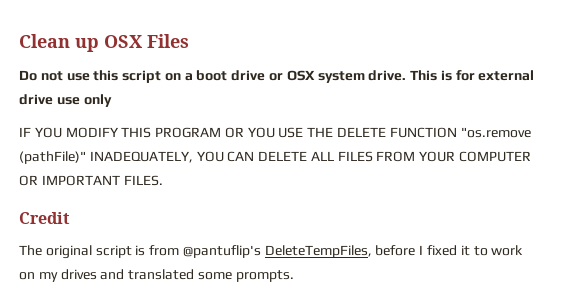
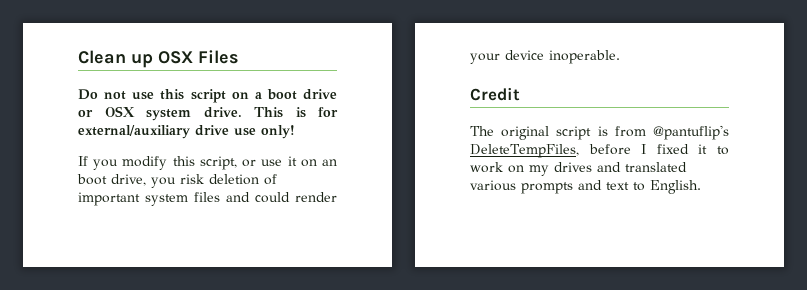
[478,70,535,81] external -> [78,125,190,139] external/auxiliary
[83,94,112,107] [19,127,531,138] [19,151,532,164] [19,175,163,186] only // IF YOU MODIFY THIS PROGRAM OR YOU USE THE DELETE FUNCTION "os.remove (pathFile)" INADEQUATELY, YOU CAN DELETE ALL FILES FROM YOUR COMPUTER OR IMPORTANT FILES. -> [261,125,295,139] [78,156,338,170] [77,174,277,188] [78,192,337,206] [470,50,620,64] only! // If you modify this script, or use it on an boot drive, you risk deletion of important system files and could render your device inoperable.
[197,270,294,282] some prompts. -> [470,180,701,194] various prompts and text to English.

